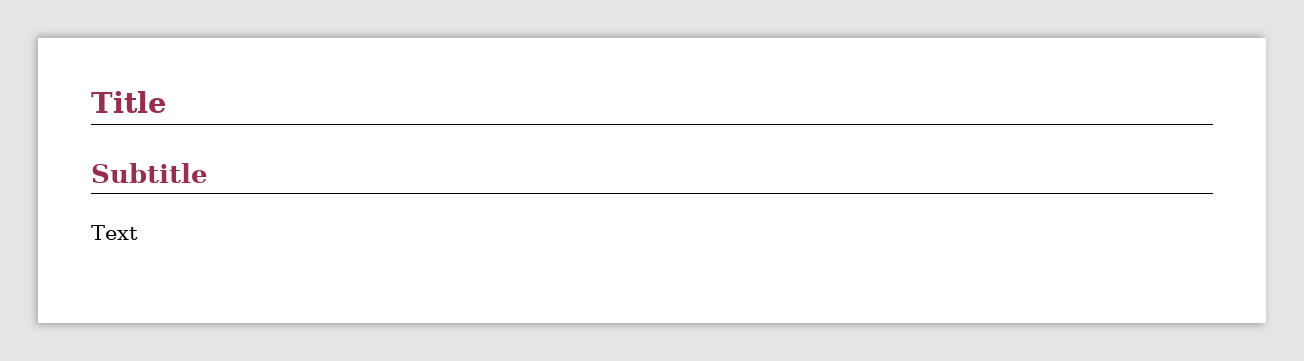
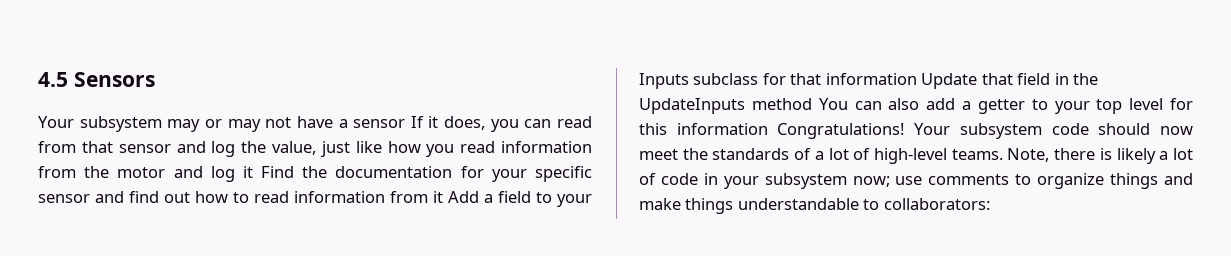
[91,91,166,113] [91,163,208,183] [91,225,138,240] Title // Subtitle // Text -> [38,72,155,87] [38,116,593,132] [38,141,592,157] [38,166,592,182] [38,191,592,207] [639,73,1099,89] [639,98,1193,114] [639,123,1193,139] [639,148,1193,164] [639,173,1193,189] [639,198,990,214] 4.5 Sensors // Your subsystem may or may not have a sensor If it does, you can read from that sensor and log the value, just like how you read information from the motor and log it Find the documentation for your specific sensor and find out how to read information from it Add a field to your Inputs subclass for that information Update that field in the UpdateInputs method You can also add a getter to your top level for this information Congratulations! Your subsystem code should now meet the standards of a lot of high-level teams. Note, there is likely a lot of code in your subsystem now; use comments to organize things and make things understandable to collaborators:

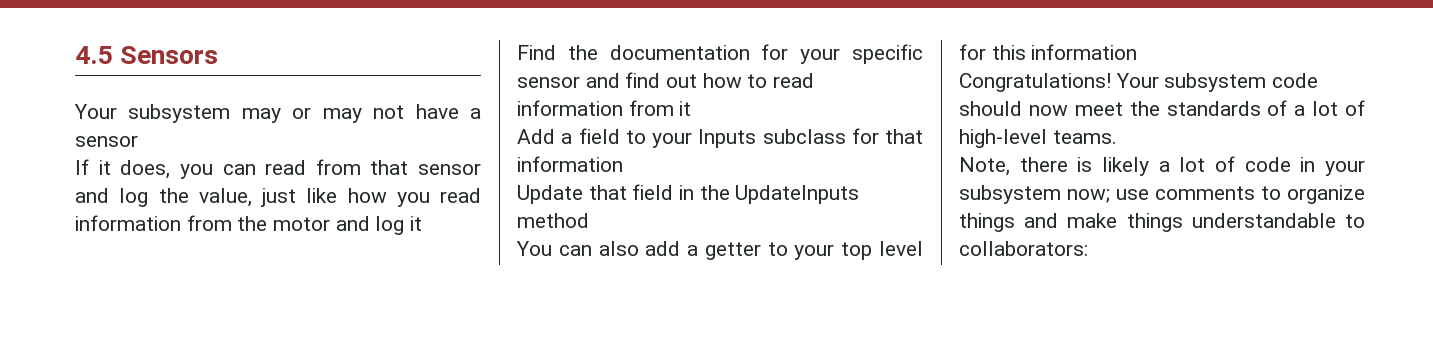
(406, 123) none -> (138, 141) //
(253, 172) none -> (423, 223) //
(443, 197) none -> (692, 108) //
(917, 79) none -> (623, 164) //
(812, 104) none -> (589, 220) //
(768, 129) none -> (1138, 52) //
(1003, 154) none -> (1117, 137) //

